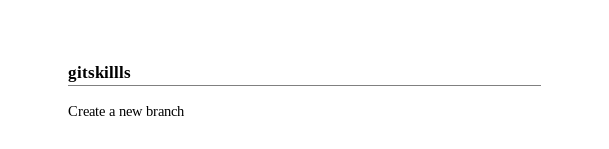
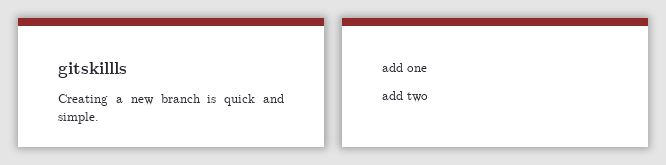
[68,106,105,116] Create -> [58,94,108,106] Creating
(185, 111) none -> [207,94,284,106] [58,112,99,124] [382,63,427,72] [382,91,428,102] is quick and simple. // add one // add two

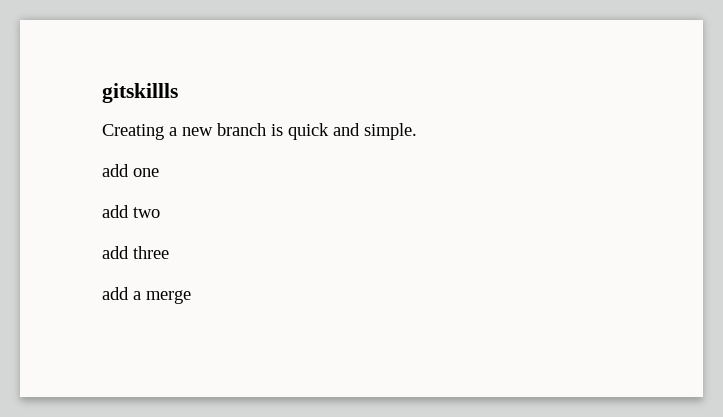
(428, 97) none -> [102,246,169,259] [102,287,191,304] // add three // add a merge

